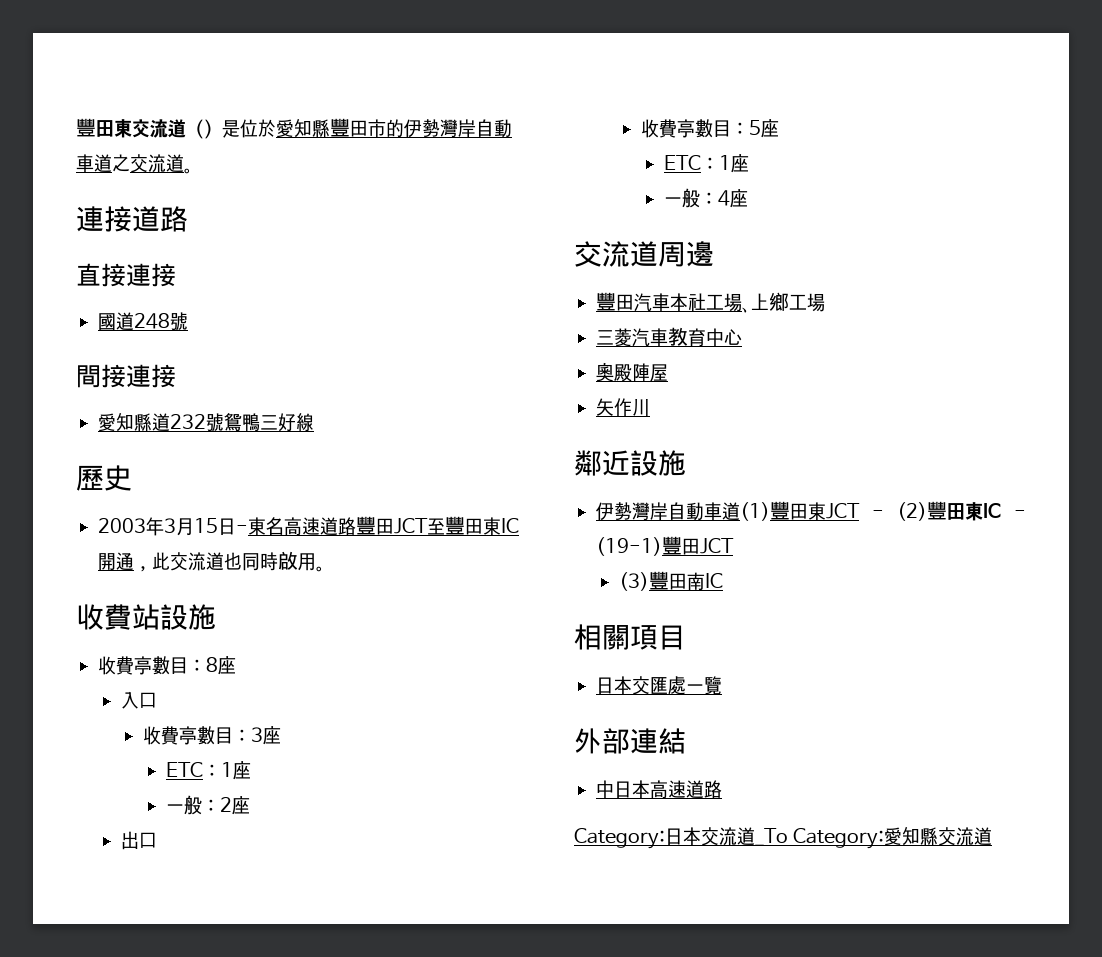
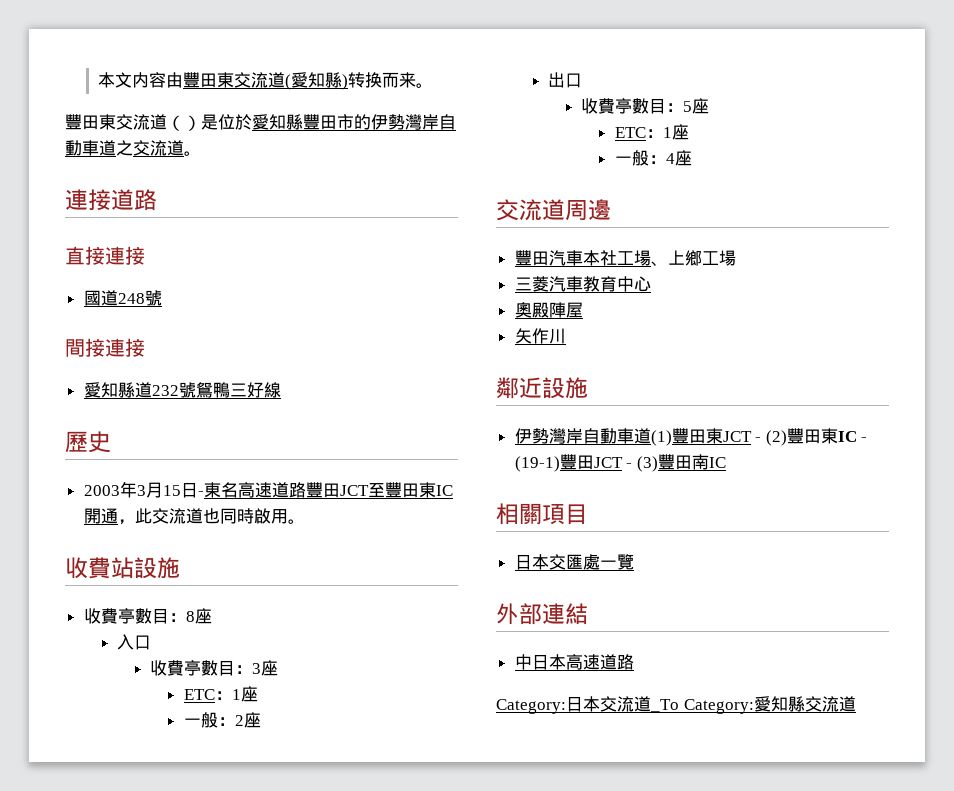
(76, 127) none -> [98,72,434,90] 本文内容由豐田東交流道(愛知縣)转换而来。 //
(734, 546) // -> [626,463,633,468] -

